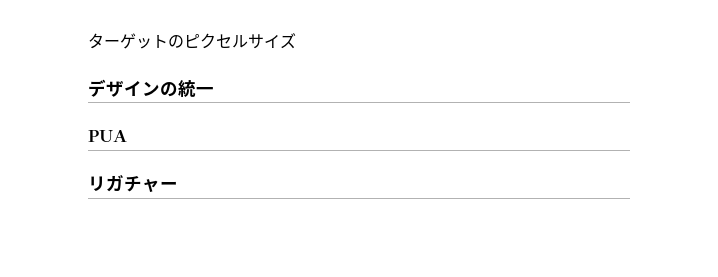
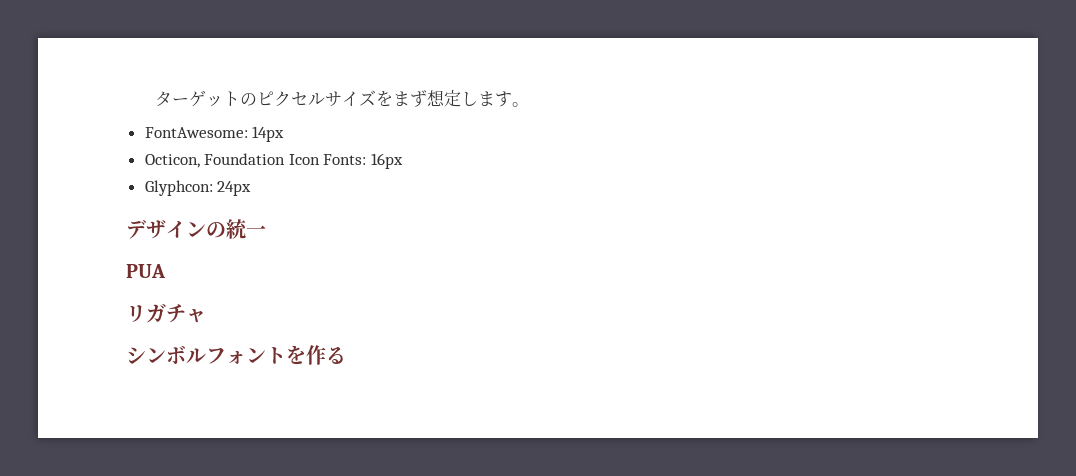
(296, 41) none -> [376,90,530,107] [144,126,285,142] [144,153,404,169] [144,180,252,196] をまず想定します。 // FontAwesome: 14px // Octicon, Foundation Icon Fonts: 16px // Glyphcon: 24px
[160,181,178,190] ー -> [126,345,346,365] // シンボルフォントを作る

